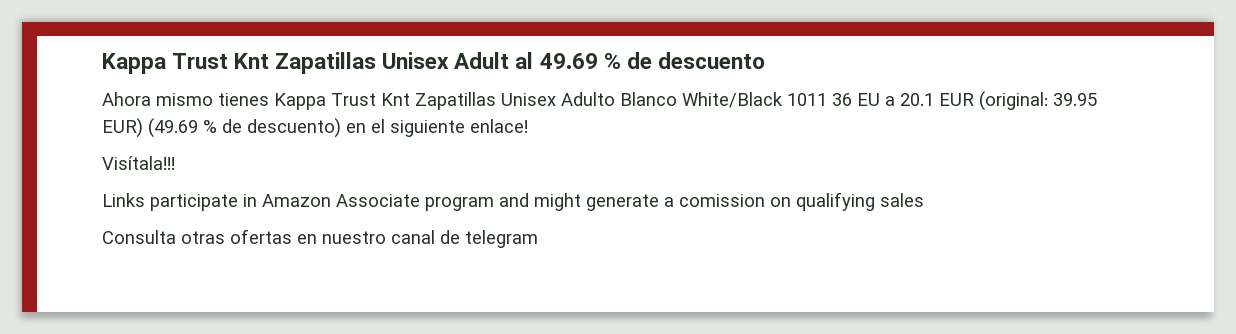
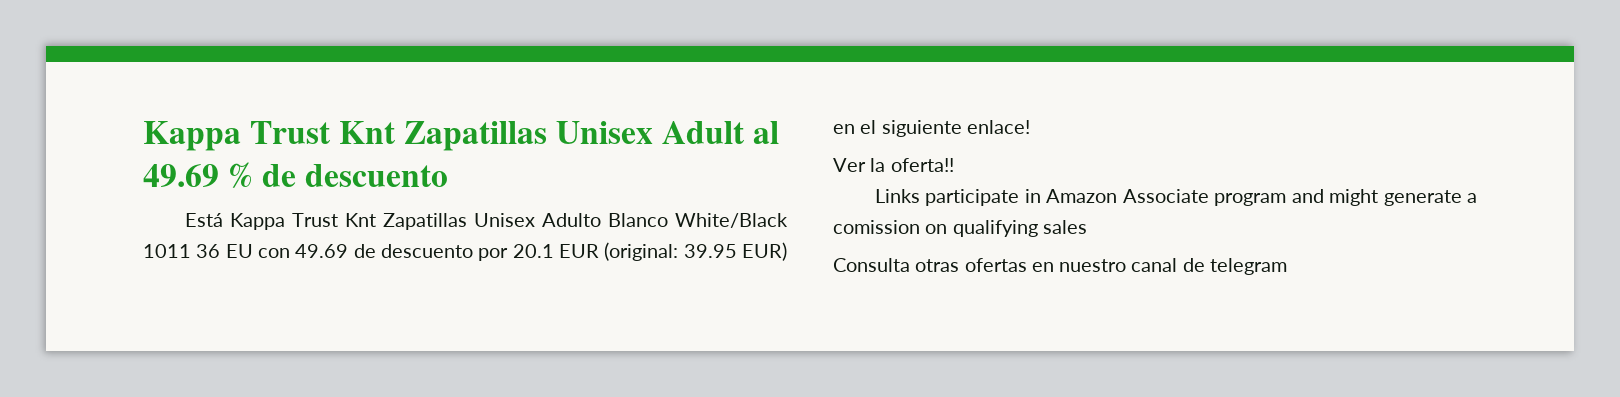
[102,92,269,106] Ahora mismo tienes -> [185,213,224,227] Está
[885,96,895,106] a -> [258,244,509,261] con 49.69 de descuento por
[148,118,341,138] (49.69 % de descuento) -> (787, 251) none
[102,156,175,170] Visítala!!! -> [833,158,954,172] Ver la oferta!!

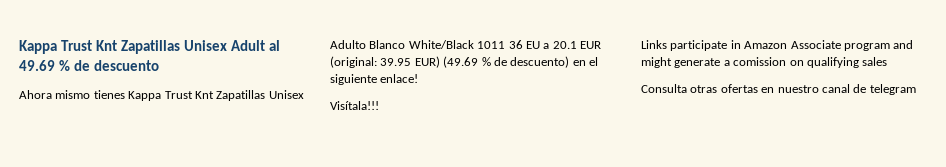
[185,213,224,227] Está -> [19,90,125,99] Ahora mismo tienes
[258,244,509,261] con 49.69 de descuento por -> [543,43,550,49] a
(787, 251) none -> [443,56,570,68] (49.69 % de descuento)
[833,158,954,172] Ver la oferta!! -> [330,101,379,110] Visítala!!!

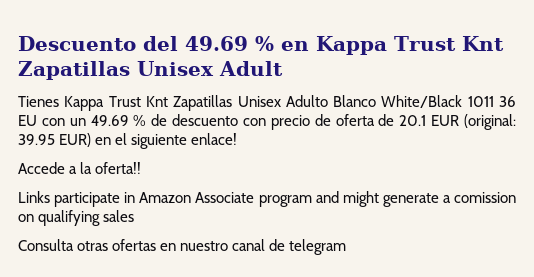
(19, 47) none -> [18,36,309,51] Descuento del 49.69 % en
[269,40,281,51] [19,60,160,71] [19,90,125,99] al 49.69 % de descuento // Ahora mismo tienes -> [18,96,59,107] // Tienes
[543,43,550,49] a -> [41,114,395,130] con un 49.69 % de descuento con precio de oferta de
[443,56,570,68] (49.69 % de descuento) -> (92, 140) none
[330,101,379,110] Visítala!!! -> [18,162,142,174] Accede a la oferta!!

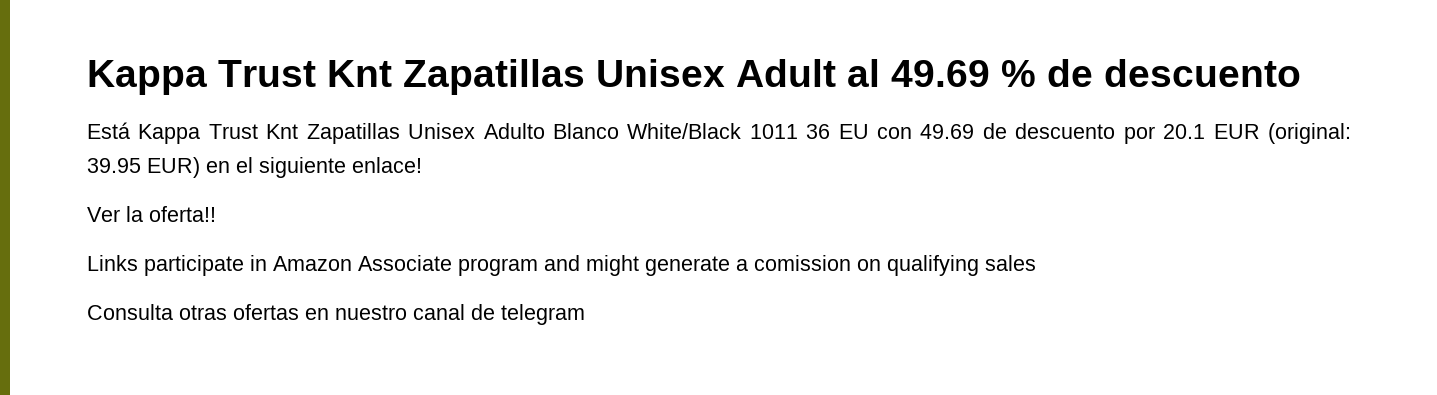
[18,36,309,51] Descuento del 49.69 % en -> (87, 77) none
[18,96,59,107] // Tienes -> [847,59,1301,87] [87,122,130,139] al 49.69 % de descuento // Está
[69,114,395,130] un 49.69 % de descuento con precio de oferta de -> [920,123,1155,144] 49.69 de descuento por
[18,162,78,174] Accede a -> [87,207,120,222] Ver

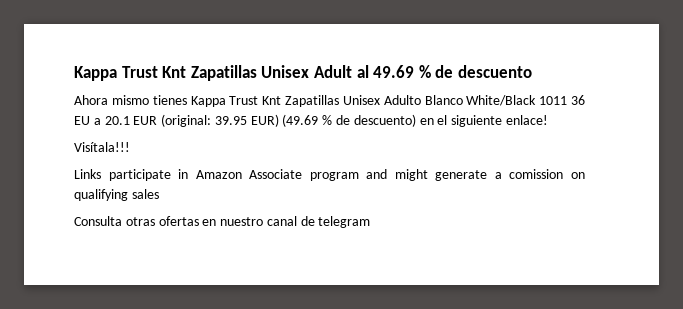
[87,122,130,139] Está -> [74,95,187,105] Ahora mismo tienes
[877,123,1155,144] con 49.69 de descuento por -> [93,118,101,125] a
(200, 167) none -> [282,114,416,127] (49.69 % de descuento)
[87,206,216,222] Ver la oferta!! -> [74,142,130,152] Visítala!!!

